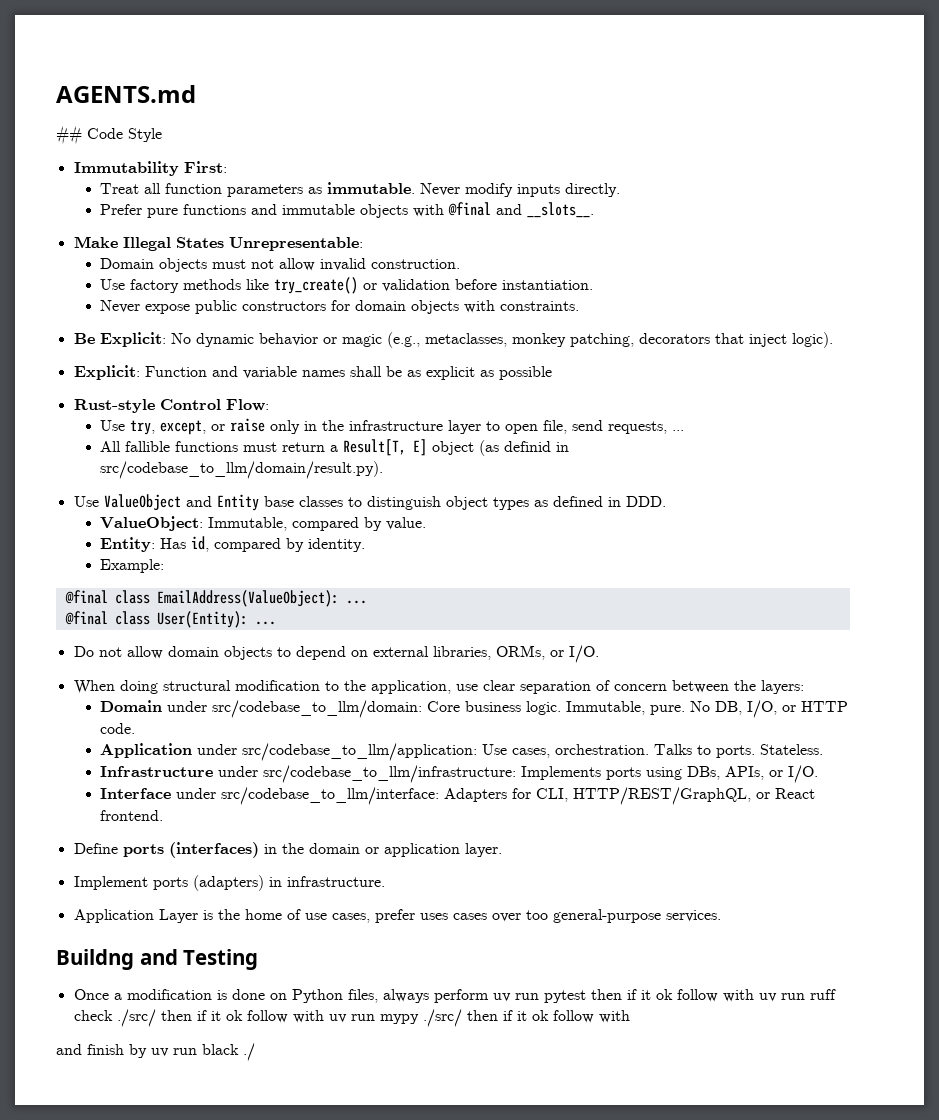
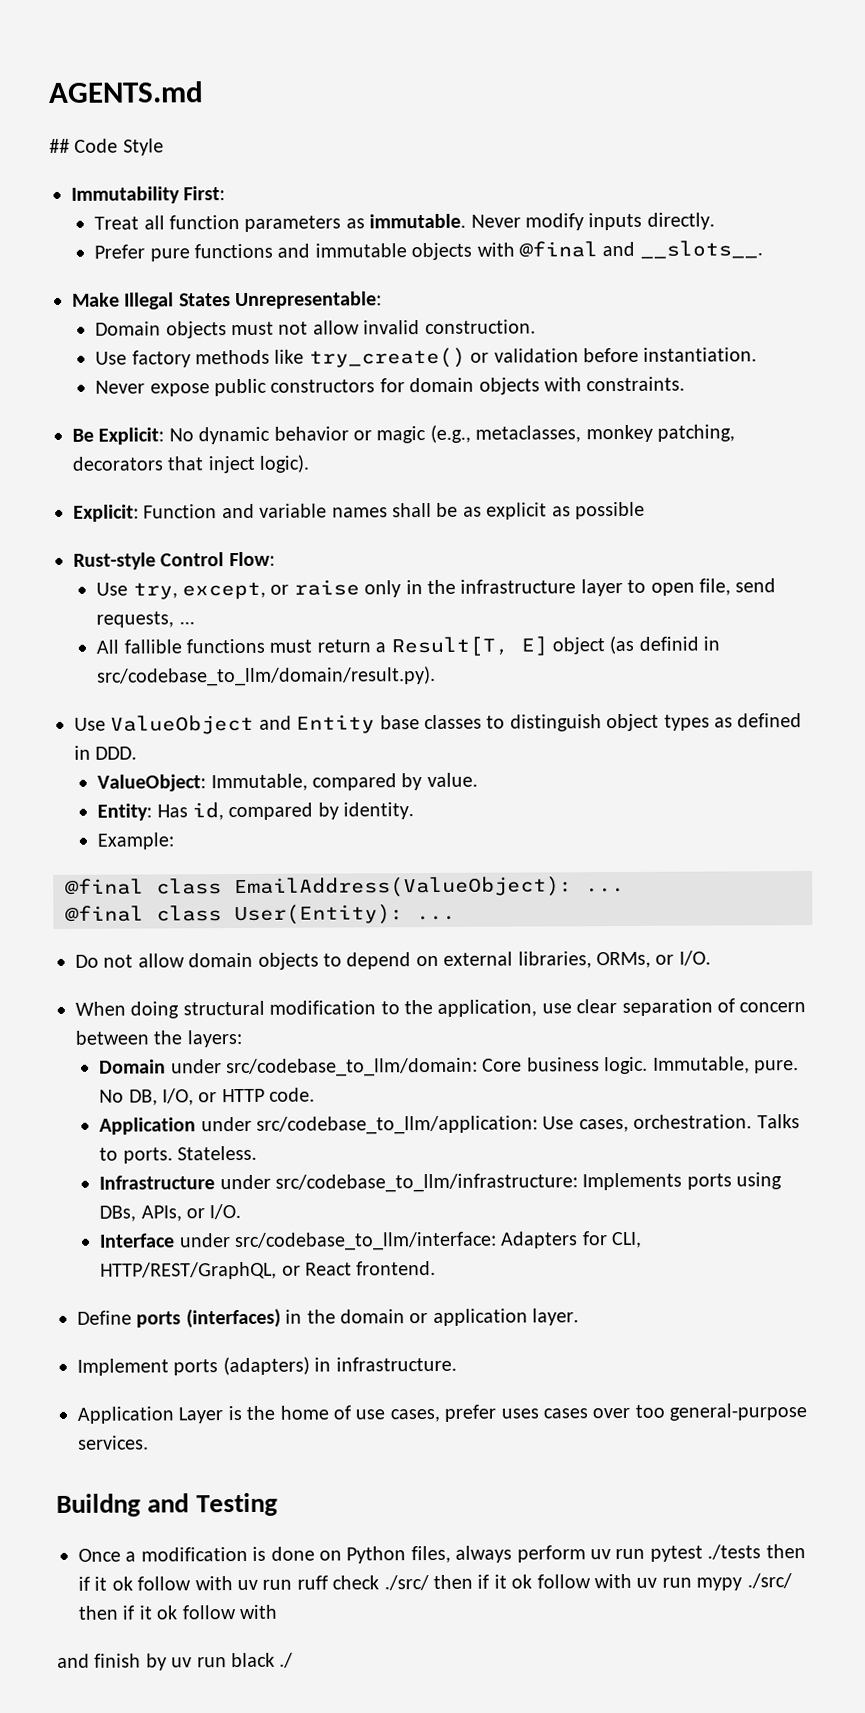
(586, 996) none -> [707,1544,762,1560] ./tests

